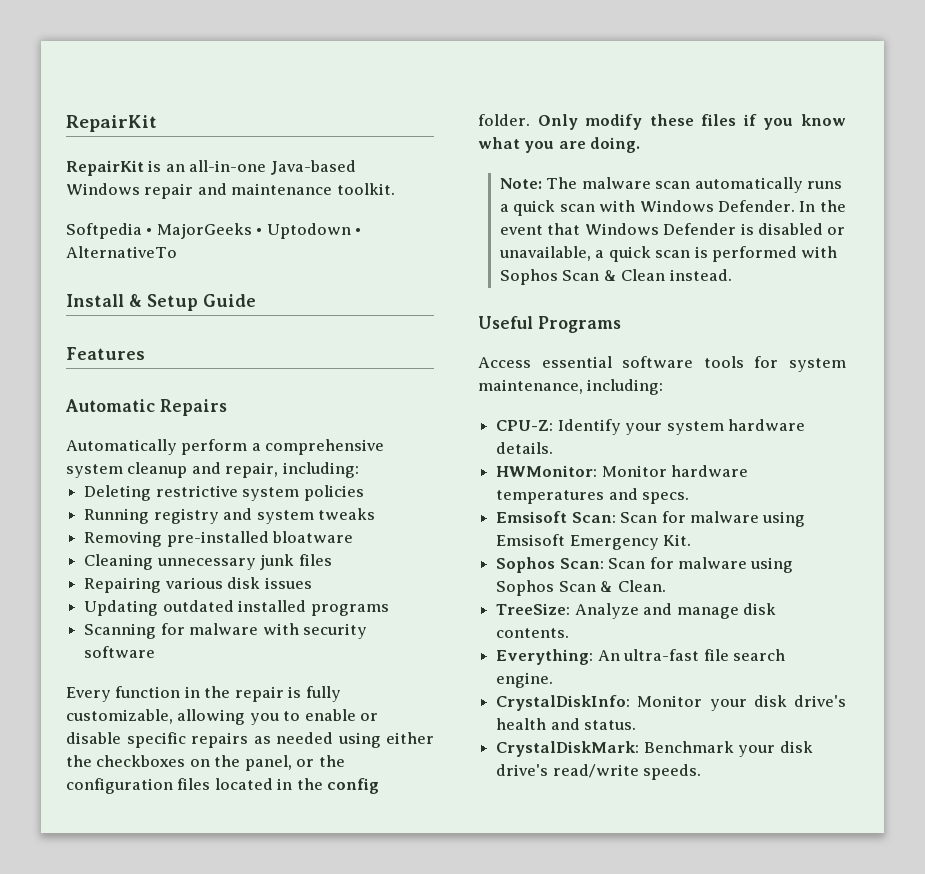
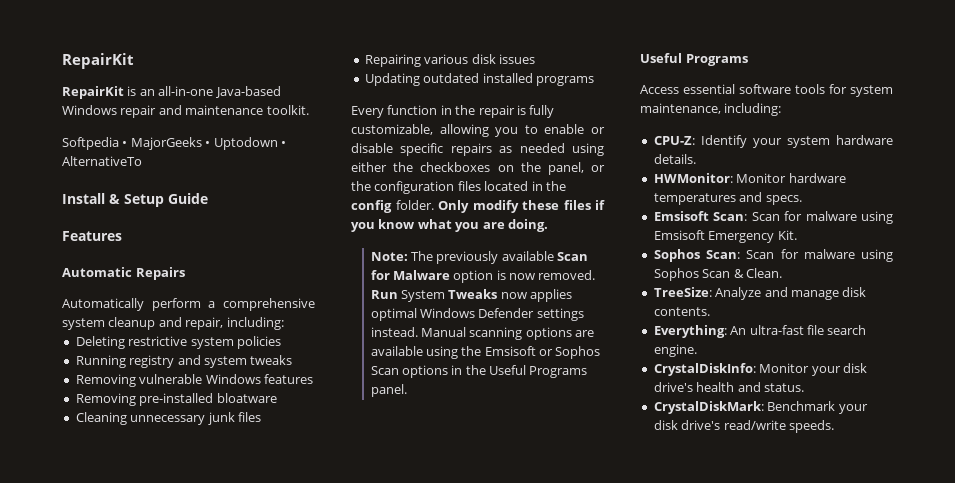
(375, 514) none -> [75,374,313,387] // Removing vulnerable Windows features
[84,623,367,639] [84,646,156,658] // Scanning for malware with security software -> (594, 81) none
[581,177,842,193] [499,200,846,216] [499,223,846,235] [498,246,838,262] [499,269,732,285] malware scan automatically runs a quick scan with Windows Defender. In the event that Windows Defender is disabled or unavailable, a quick scan is performed with Sophos Scan & Clean instead. -> [436,251,589,264] [370,270,596,283] [370,289,573,302] [370,308,584,321] [370,327,595,340] [370,346,601,359] [370,365,588,378] [370,384,407,397] previously available Scan for Malware option is now removed. Run System Tweaks now applies optimal Windows Defender settings instead. Manual scanning options are available using the Emsisoft or Sophos Scan options in the Useful Programs panel.

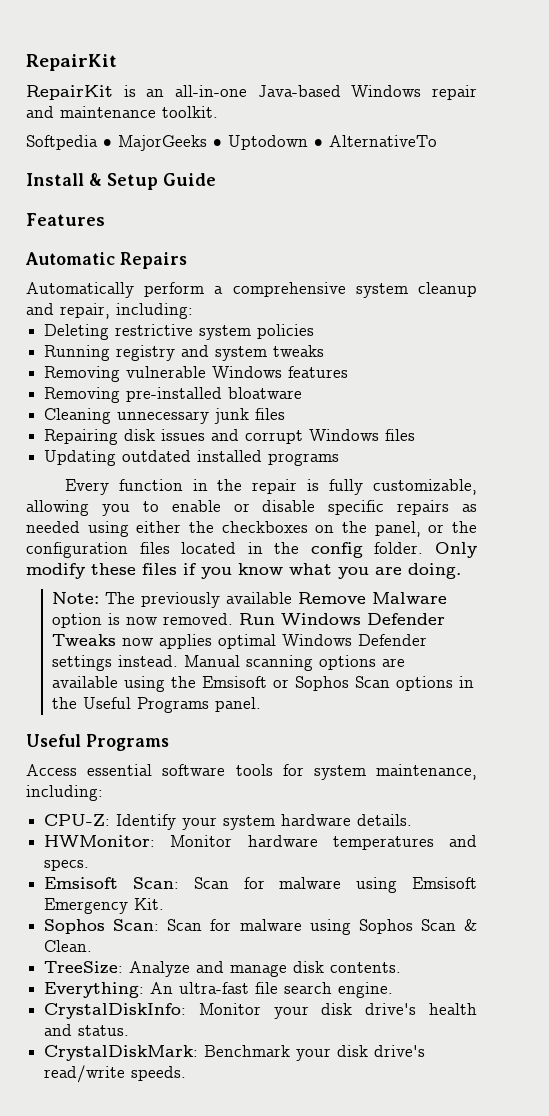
[424,54,469,64] various -> (119, 437) none
(535, 59) none -> [211,429,416,444] and corrupt Windows files
[557,252,589,261] [370,270,390,280] Scan for -> [298,592,367,604] Remove
[400,290,445,302] System -> [281,613,446,625] Windows Defender

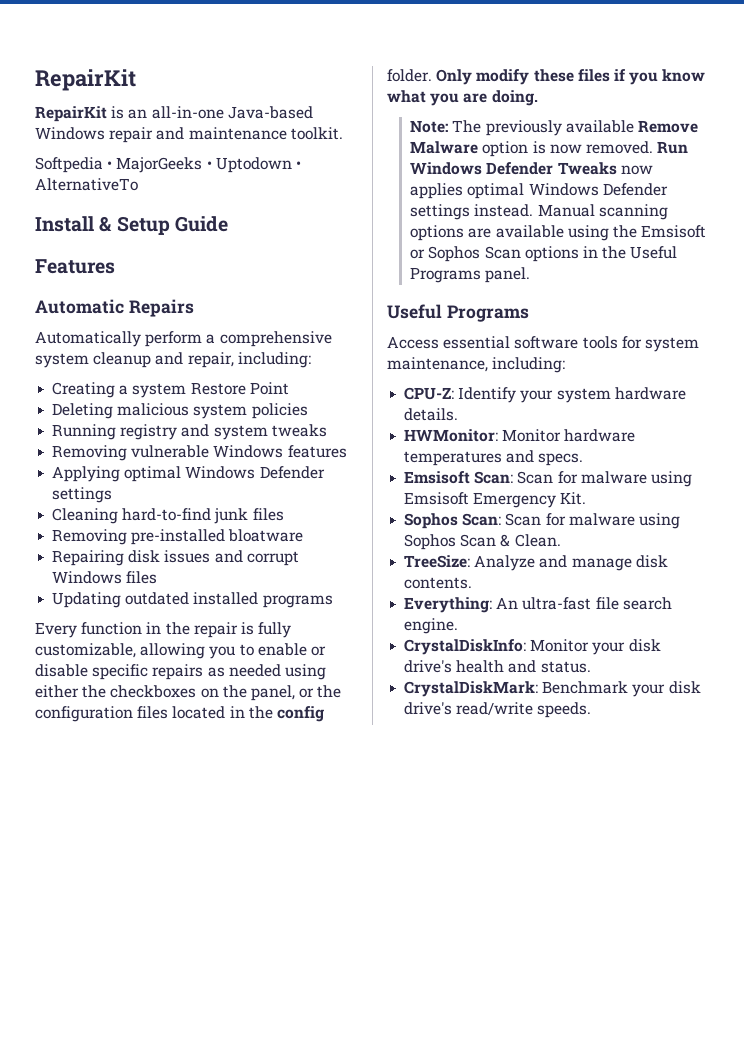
(193, 311) none -> [52,382,289,398] // Creating a system Restore Point
[115,324,194,336] restrictive -> [117,403,190,416] malicious
(349, 372) none -> [52,466,325,482] [52,487,113,503] [52,508,284,524] // Applying optimal Windows Defender settings // Cleaning hard-to-find junk files
[44,408,286,424] // Cleaning unnecessary junk files -> (304, 535) none

